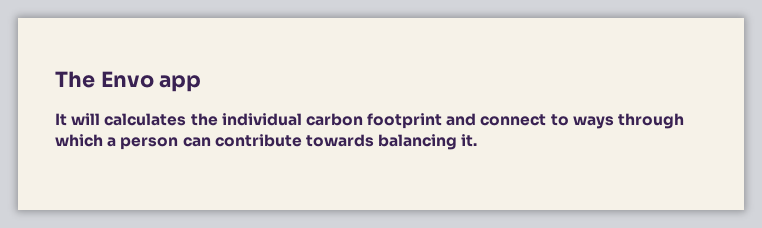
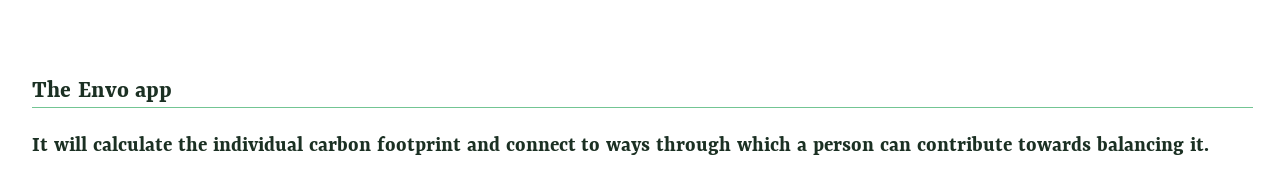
[104,113,187,126] calculates -> [92,136,172,151] calculate

